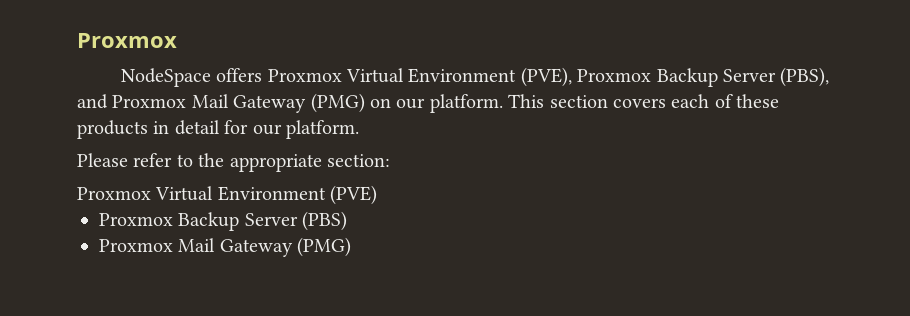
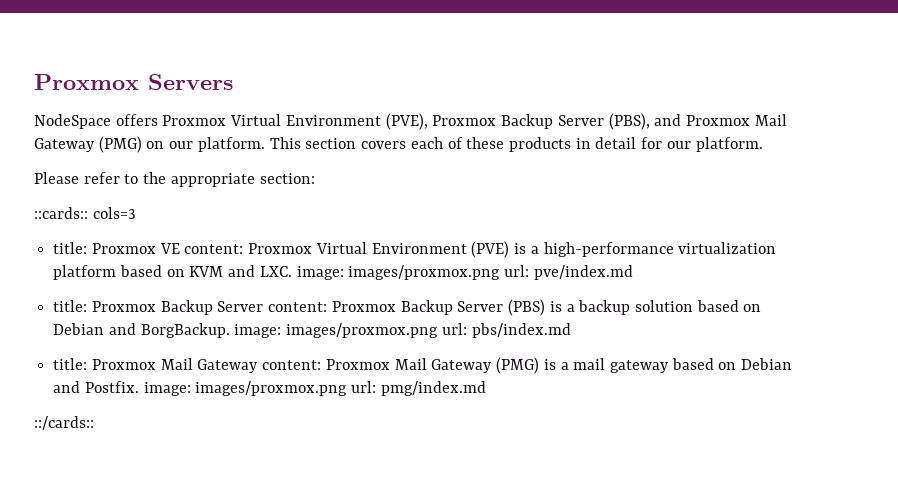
[77,33,177,48] Proxmox -> [34,74,233,90] Proxmox Servers
[77,185,378,205] [99,211,348,231] [99,237,352,257] Proxmox Virtual Environment (PVE) // Proxmox Backup Server (PBS) // Proxmox Mail Gateway (PMG) -> [34,207,136,219] [53,241,777,258] [53,265,633,280] [53,299,762,316] [53,323,571,338] [53,357,793,374] [53,381,486,396] [34,416,94,430] ::cards:: cols=3 // title: Proxmox VE content: Proxmox Virtual Environment (PVE) is a high-performance virtualization platform based on KVM and LXC. image: images/proxmox.png url: pve/index.md // title: Proxmox Backup Server content: Proxmox Backup Server (PBS) is a backup solution based on Debian and BorgBackup. image: images/proxmox.png url: pbs/index.md // title: Proxmox Mail Gateway content: Proxmox Mail Gateway (PMG) is a mail gateway based on Debian and Postfix. image: images/proxmox.png url: pmg/index.md // ::/cards::

